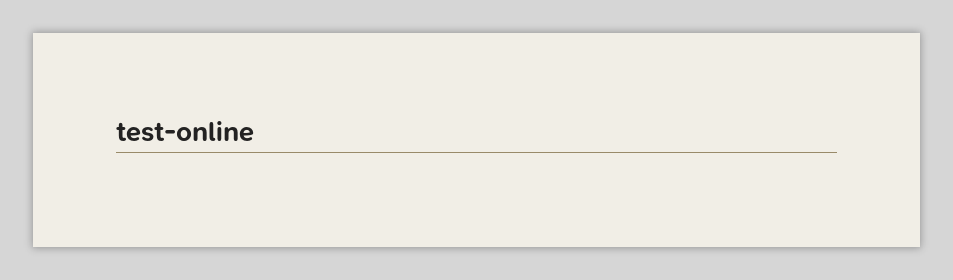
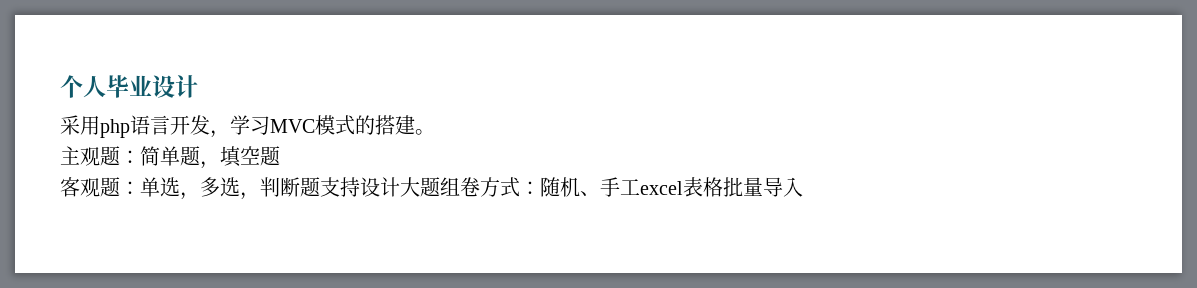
[116,121,254,142] test-online -> [60,75,198,98] [60,115,435,138] [60,146,280,169] [60,177,803,200] 个人毕业设计 // 采用php语言开发，学习MVC模式的搭建。 // 主观题：简单题，填空题 // 客观题：单选，多选，判断题支持设计大题组卷方式：随机、手工excel表格批量导入

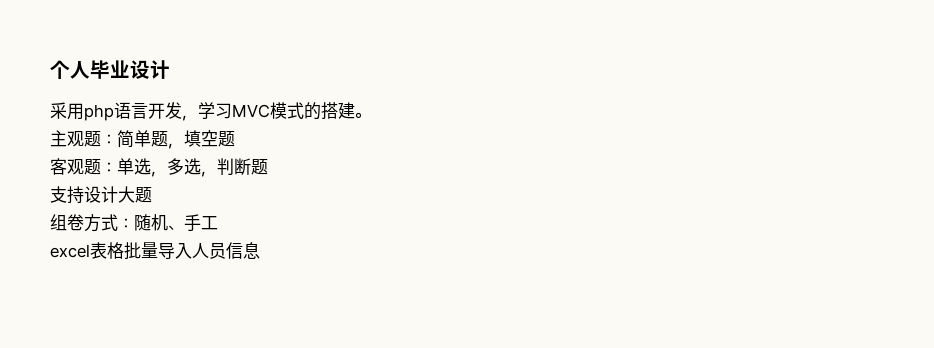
(320, 187) none -> (268, 167) //
(440, 187) none -> (152, 195) //
(640, 187) none -> (218, 223) //
(803, 187) none -> [192,242,260,259] 人员信息

